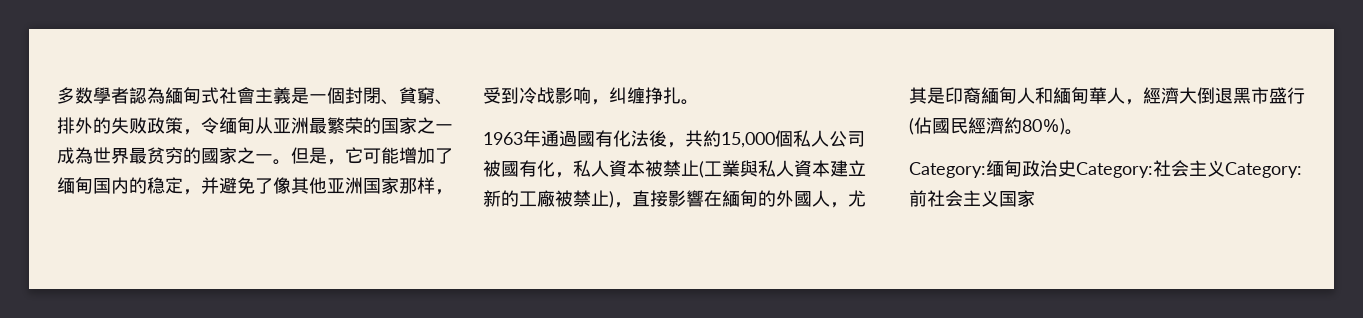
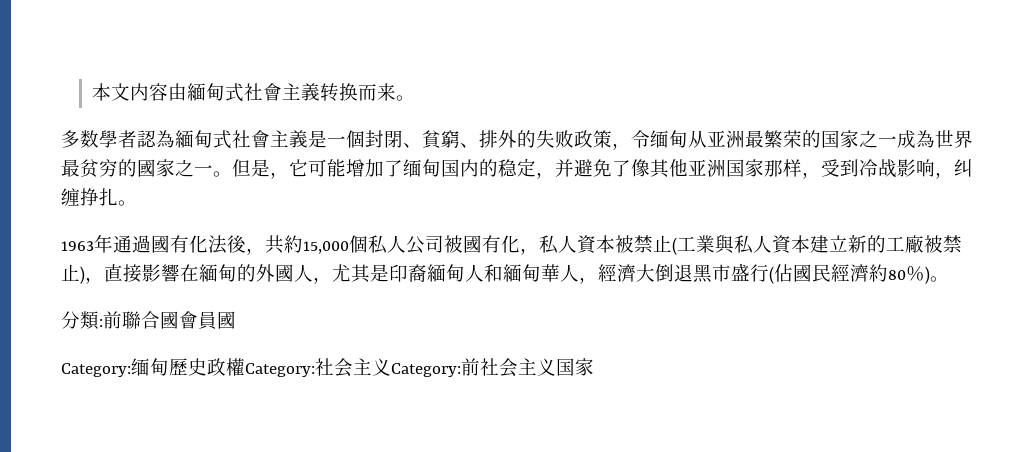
(57, 95) none -> [92,83,416,102] 本文内容由緬甸式社會主義转换而来。 //
(1083, 132) none -> [61,311,236,330] // 分類:前聯合國會員國
[1022,160,1076,177] 政治史 -> [169,358,245,376] 歷史政權

